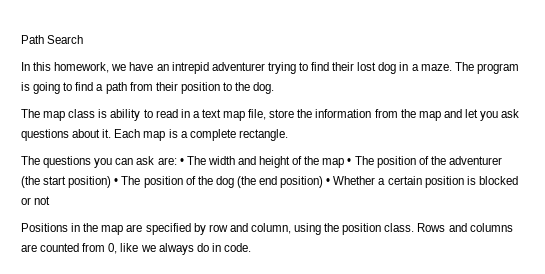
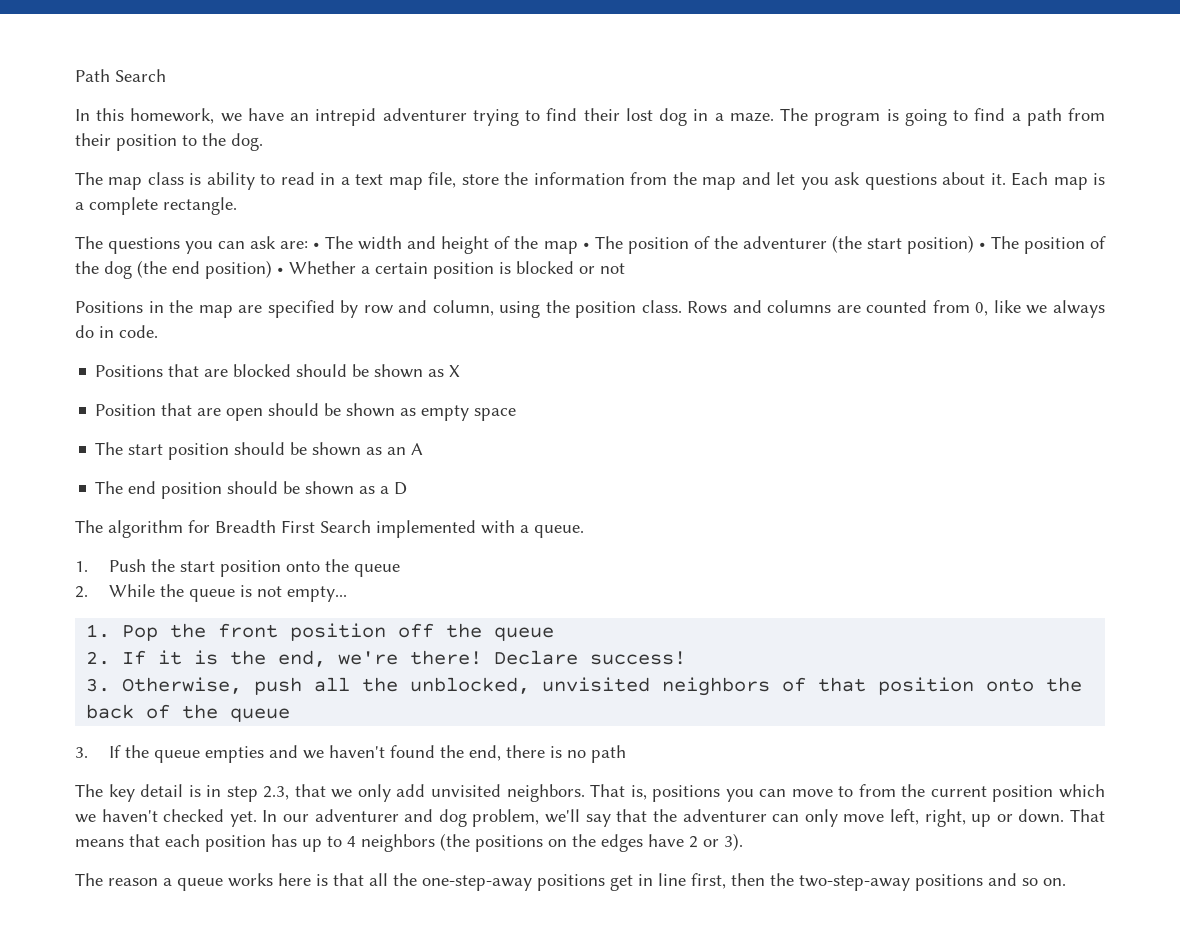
(251, 247) none -> [95,364,461,378] [95,403,517,421] [95,442,424,460] [95,481,408,499] [75,520,584,538] [75,559,401,577] [75,584,348,602] [86,623,555,641] [86,650,687,667] [86,677,1083,696] [86,704,291,722] [75,745,627,763] [75,784,1105,802] [75,809,1105,827] [75,833,743,852] [75,873,1066,891] // Positions that are blocked should be shown as X // Position that are open should be shown as empty space // The start position should be shown as an A // The end position should be shown as a D // The algorithm for Breadth First Search implemented with a queue. // 1. Push the start position onto the queue // 2. While the queue is not empty... // 1. Pop the front position off the queue // 2. If it is the end, we're there! Declare success! // 3. Otherwise, push all the unblocked, unvisited neighbors of that position onto the back of the queue // 3. If the queue empties and we haven't found the end, there is no path // The key detail is in step 2.3, that we only add unvisited neighbors. That is, positions you can move to from the current position which we haven't checked yet. In our adventurer and dog problem, we'll say that the adventurer can only move left, right, up or down. That means that each position has up to 4 neighbors (the positions on the edges have 2 or 3). // The reason a queue works here is that all the one-step-away positions get in line first, then the two-step-away positions and so on.

